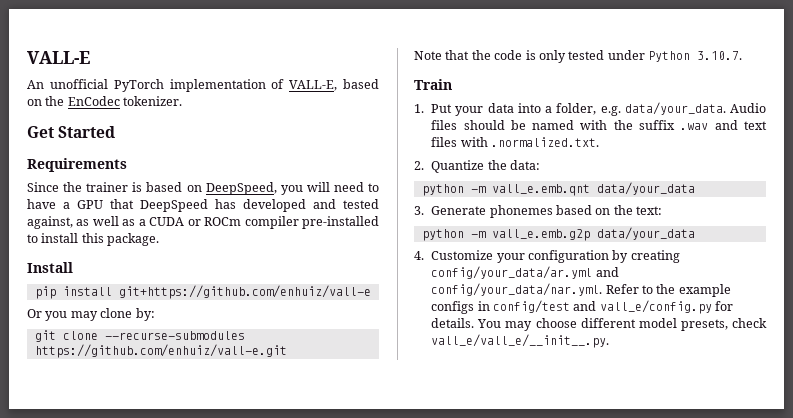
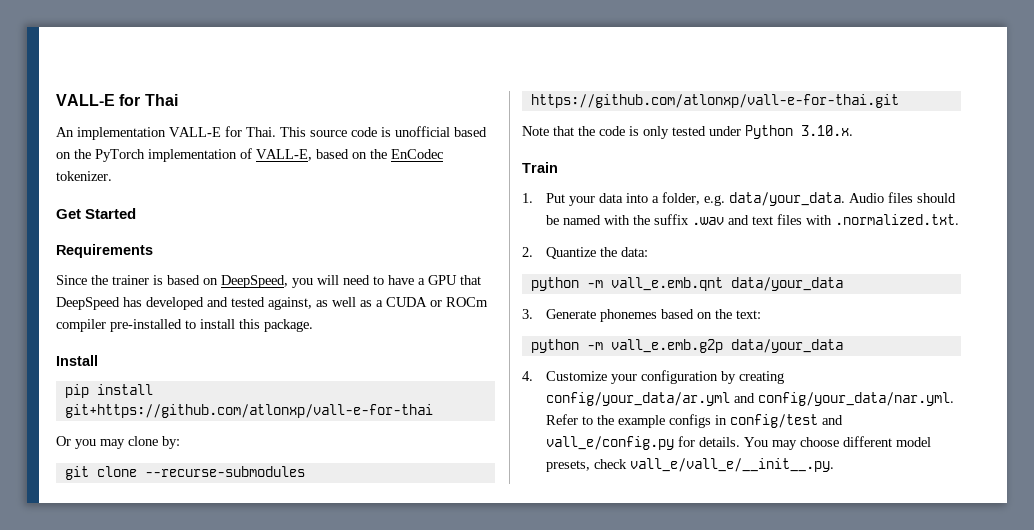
[27,51,90,64] VALL-E -> [56,94,178,106] VALL-E for Thai
[49,79,108,89] unofficial -> [77,126,487,140] [56,149,91,159] implementation VALL-E for Thai. This source code is unofficial based on the
[118,285,371,299] git+https://github.com/enhuiz/vall-e -> [64,404,433,418] git+https://github.com/atlonxp/vall-e-for-thai
[34,344,287,358] https://github.com/enhuiz/vall-e.git -> [530,94,899,108] https://github.com/atlonxp/vall-e-for-thai.git
[697,51,742,60] 3.10.7. -> [801,125,853,136] 3.10.x.

